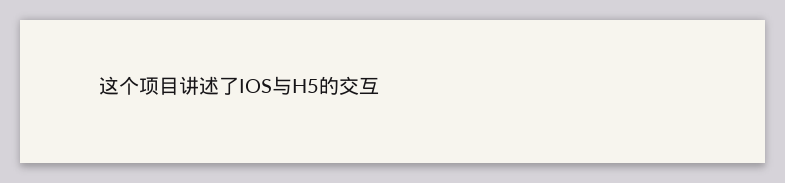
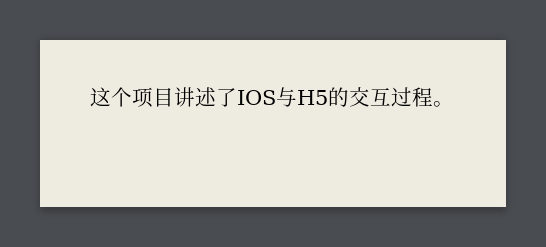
(379, 86) none -> [391,87,454,107] 过程。

